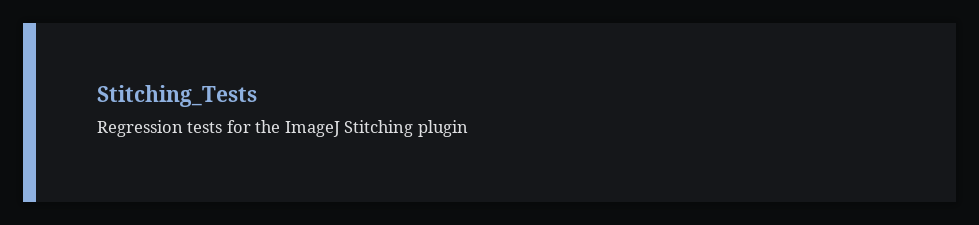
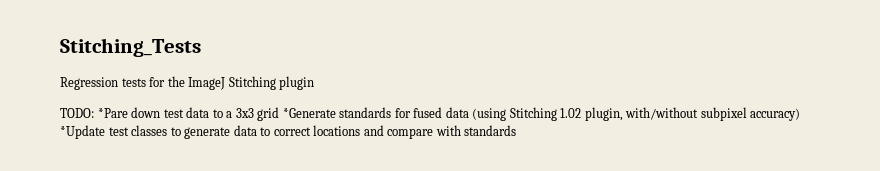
(468, 128) none -> [60,107,801,121] [60,125,517,139] // TODO: *Pare down test data to a 3x3 grid *Generate standards for fused data (using Stitching 1.02 plugin, with/without subpixel accuracy) *Update test classes to generate data to correct locations and compare with standards

